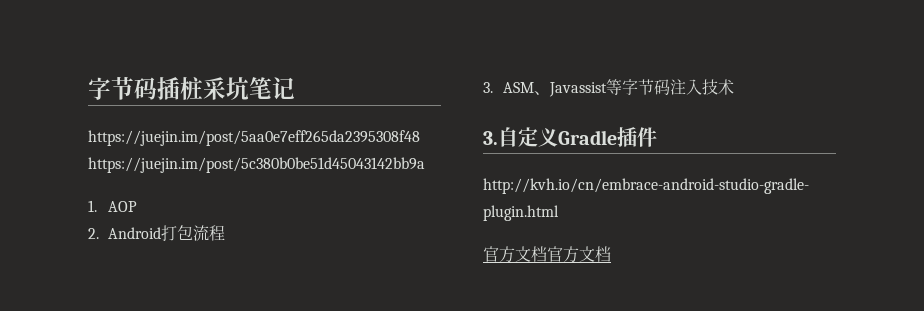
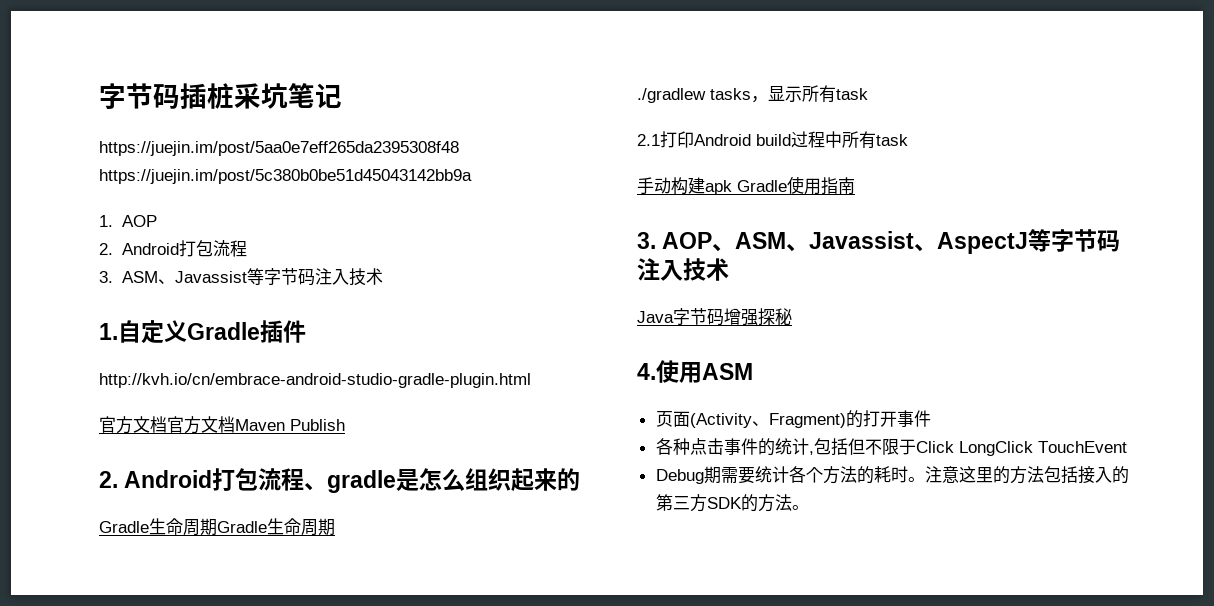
[483,131,498,145] 3. -> [99,323,118,340] 1.
(611, 254) none -> [235,419,345,431] [99,468,581,493] [99,518,335,536] [637,85,868,103] [637,131,908,149] [637,176,855,195] [637,229,1121,254] [637,258,729,281] [637,308,792,326] [637,360,753,383] [655,410,931,428] [655,438,1127,456] [655,466,1129,484] [655,494,809,512] Maven Publish // 2. Android打包流程、gradle是怎么组织起来的 // Gradle生命周期Gradle生命周期 // ./gradlew tasks，显示所有task // 2.1打印Android build过程中所有task // 手动构建apk Gradle使用指南 // 3. AOP、ASM、Javassist、AspectJ等字节码注入技术 // Java字节码增强探秘 // 4.使用ASM // 页面(Activity、Fragment)的打开事件 // 各种点击事件的统计,包括但不限于Click LongClick TouchEvent // Debug期需要统计各个方法的耗时。注意这里的方法包括接入的第三方SDK的方法。

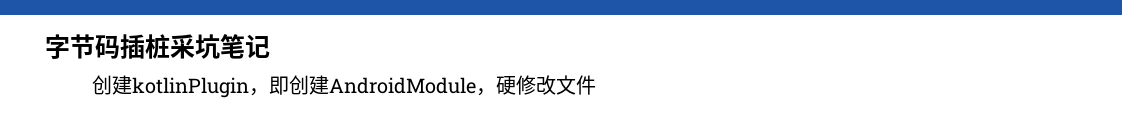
[99,141,459,156] [99,169,472,184] [99,215,157,227] [99,240,247,257] [99,268,383,286] [99,320,306,344] [99,373,531,388] [99,416,345,434] [99,468,581,493] [99,518,335,536] [637,85,868,103] [637,131,908,149] [637,176,855,195] [637,229,1121,254] [637,258,729,281] [637,308,792,326] [637,360,753,383] [655,410,931,428] [655,438,1127,456] [655,466,1129,484] [655,494,809,512] https://juejin.im/post/5aa0e7eff265da2395308f48 https://juejin.im/post/5c380b0be51d45043142bb9a // 1. AOP // 2. Android打包流程 // 3. ASM、Javassist等字节码注入技术 // 1.自定义Gradle插件 // http://kvh.io/cn/embrace-android-studio-gradle-plugin.html // 官方文档官方文档Maven Publish // 2. Android打包流程、gradle是怎么组织起来的 // Gradle生命周期Gradle生命周期 // ./gradlew tasks，显示所有task // 2.1打印Android build过程中所有task // 手动构建apk Gradle使用指南 // 3. AOP、ASM、Javassist、AspectJ等字节码注入技术 // Java字节码增强探秘 // 4.使用ASM // 页面(Activity、Fragment)的打开事件 // 各种点击事件的统计,包括但不限于Click LongClick TouchEvent // Debug期需要统计各个方法的耗时。注意这里的方法包括接入的第三方SDK的方法。 -> [91,75,596,98] 创建kotlinPlugin，即创建AndroidModule，硬修改文件

